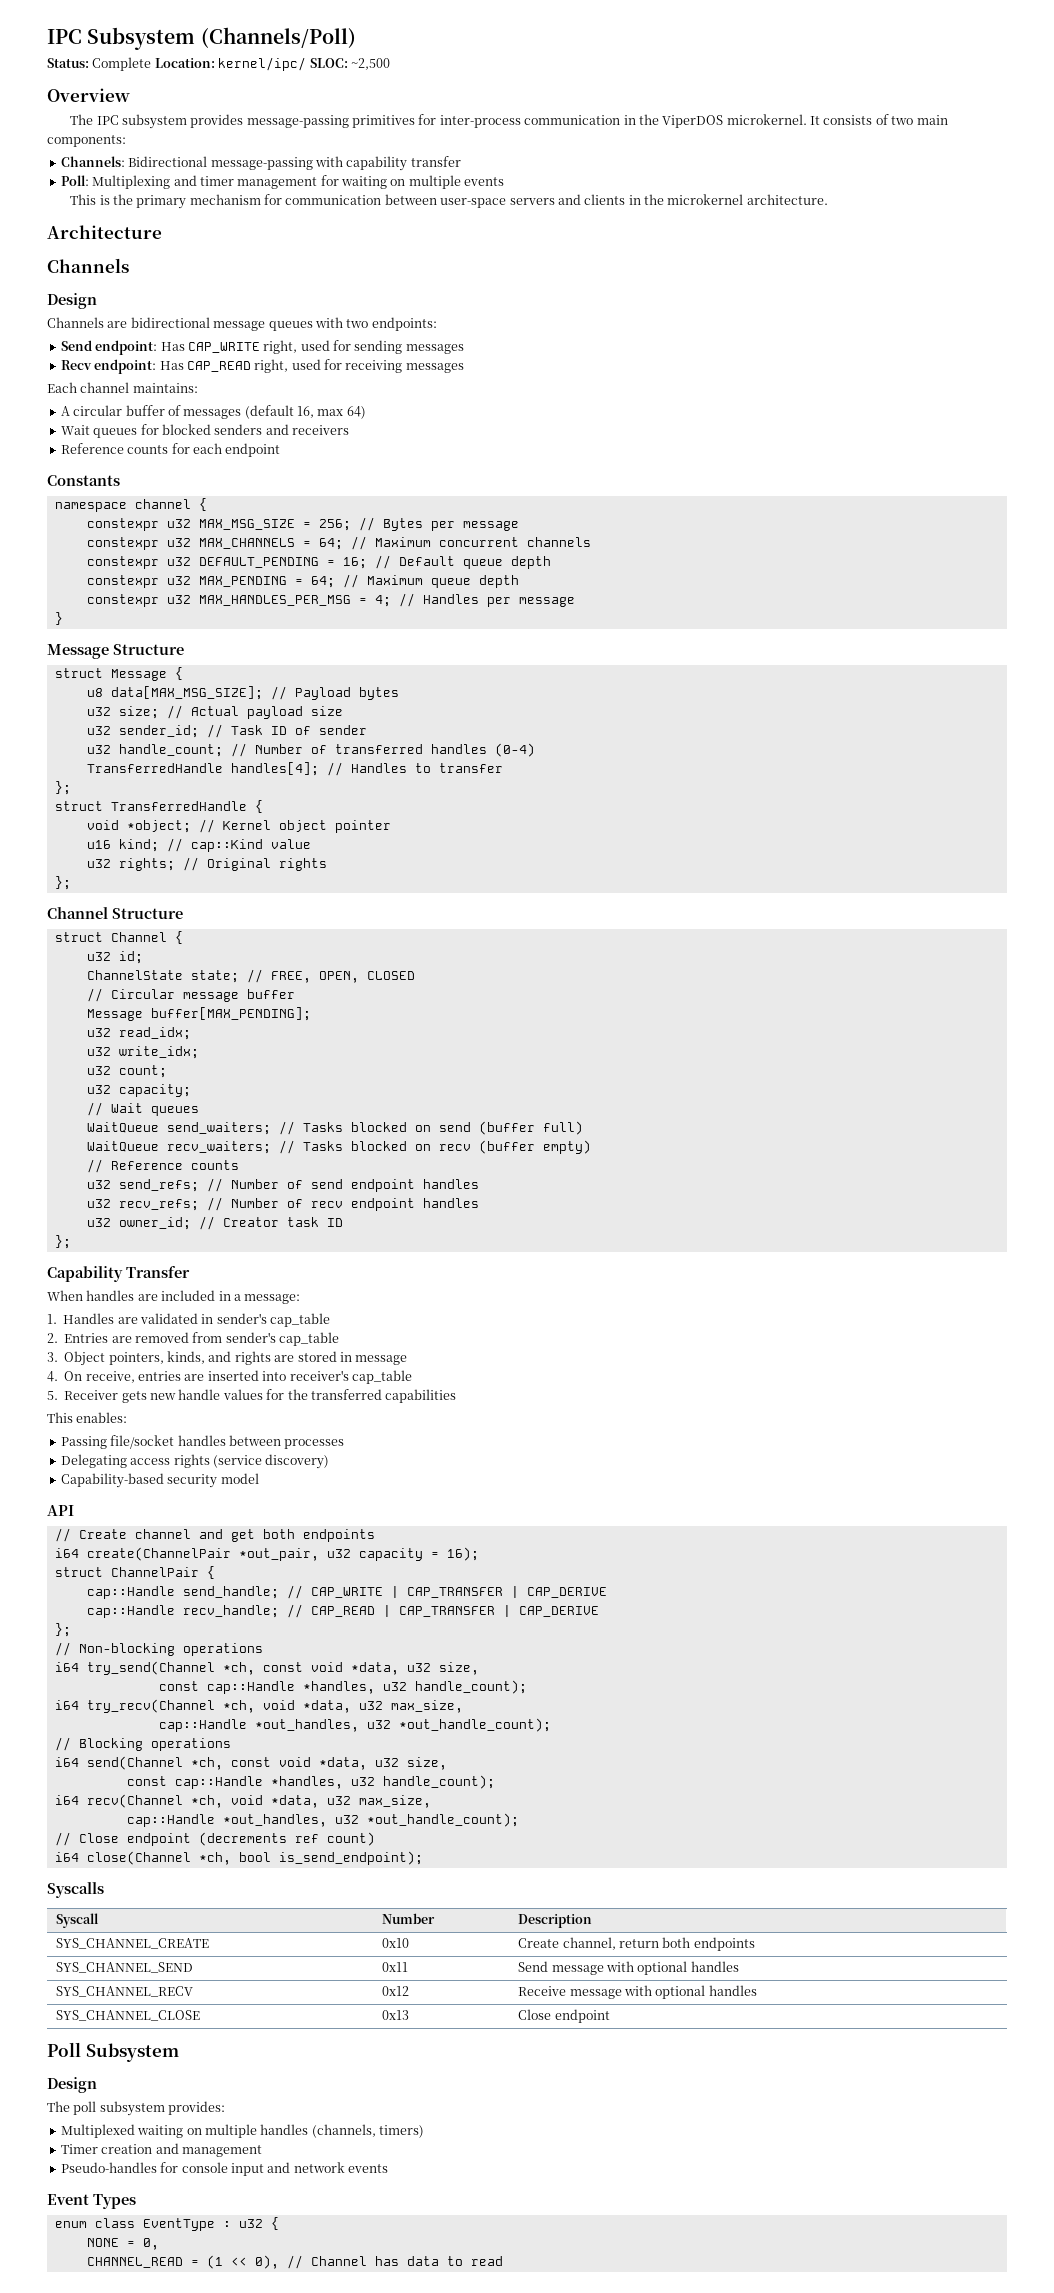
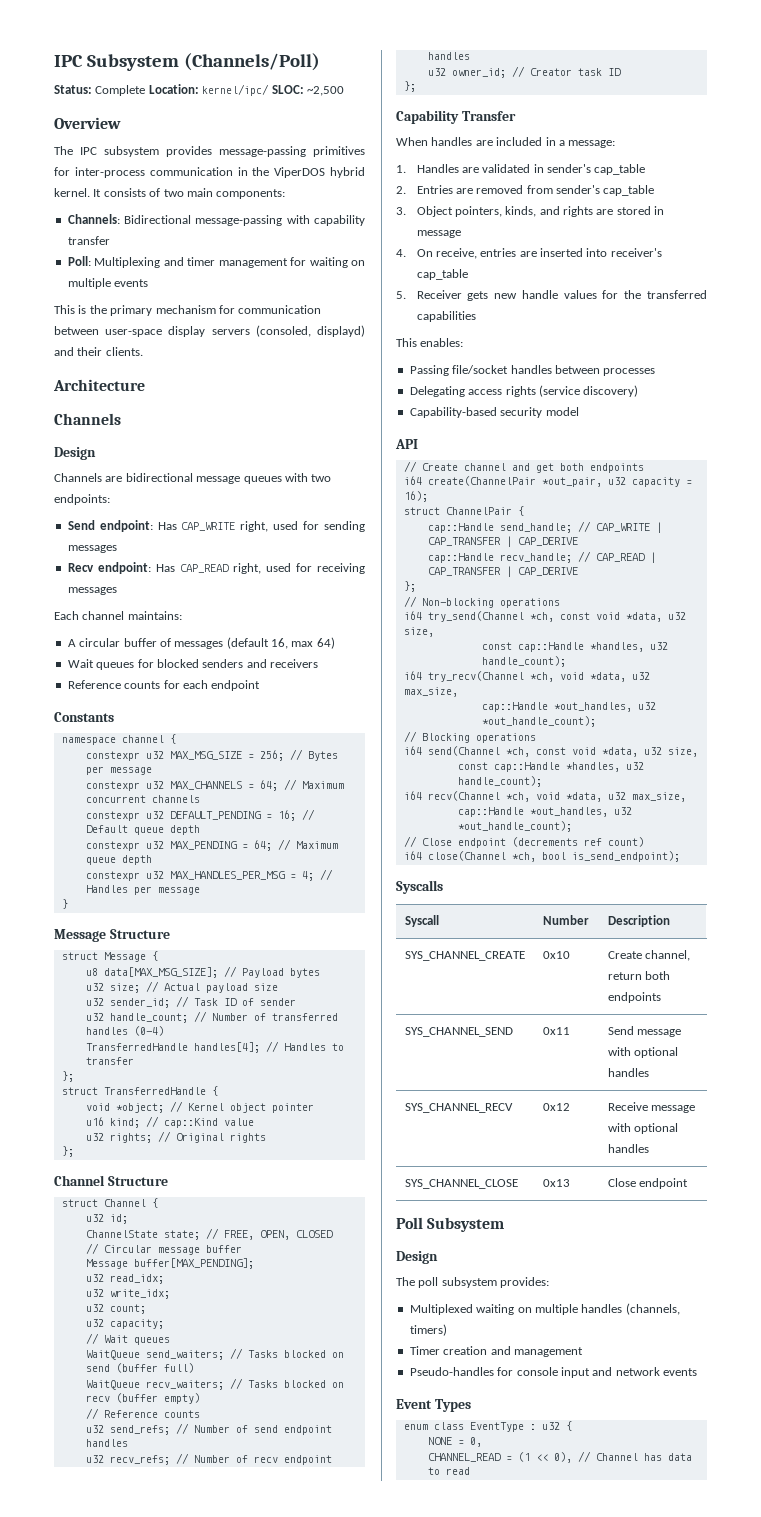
[726,114,807,125] microkernel. -> [330,167,365,178] [54,188,90,197] hybrid kernel.
[509,194,828,205] servers and clients in the microkernel architecture. -> [168,325,365,337] [54,347,143,356] display servers (consoled, displayd) and their clients.

